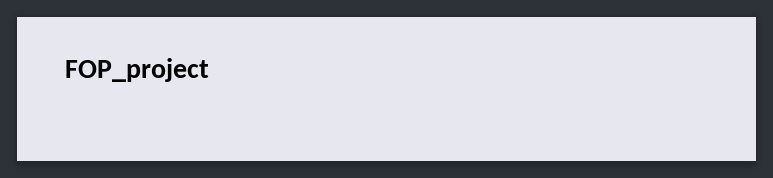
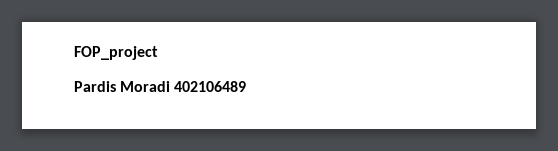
(209, 70) none -> [74,81,247,92] // Pardis Moradi 402106489

